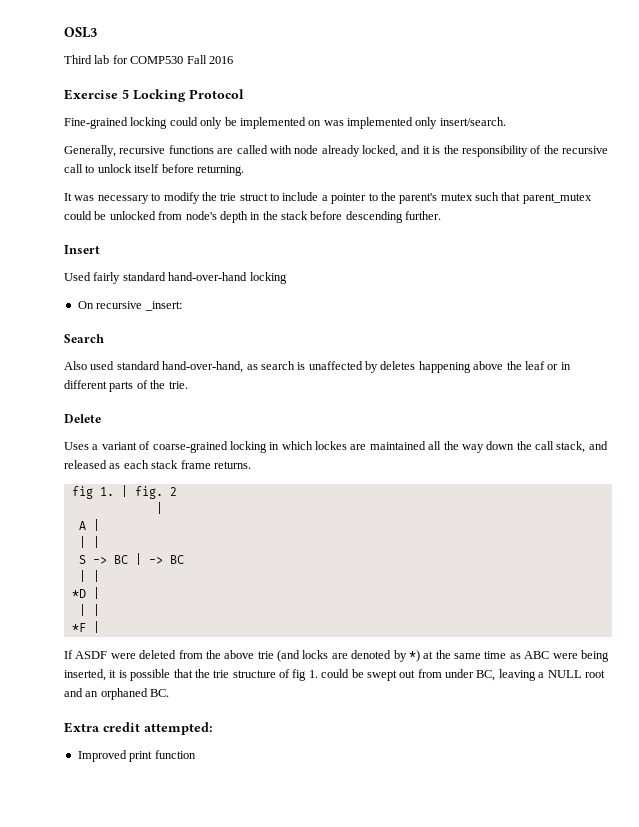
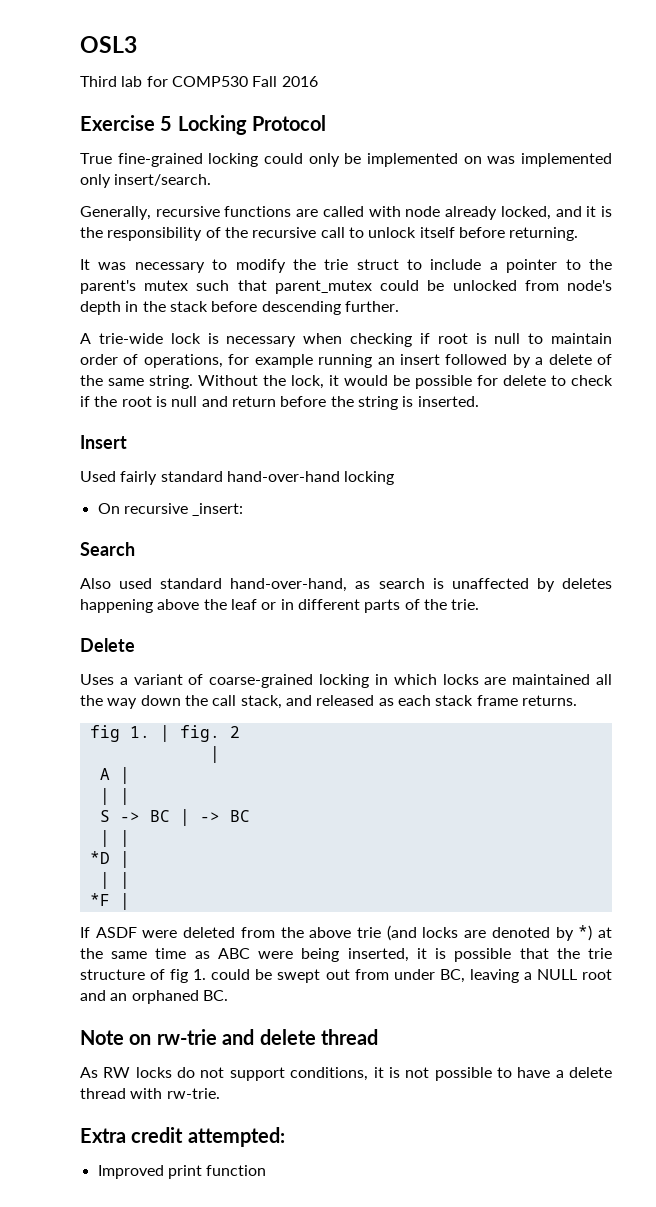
[64,117,128,129] Fine-grained -> [80,153,203,167] True fine-grained
(442, 215) none -> [80,333,612,347] [80,354,612,368] [80,375,613,389] [80,396,479,410] // A trie-wide lock is necessary when checking if root is null to maintain order of operations, for example running an insert followed by a delete of the same string. Without the lock, it would be possible for delete to check if the root is null and return before the string is inserted.
[315,441,347,450] lockes -> [442,674,479,685] locks
(170, 693) none -> [80,1029,378,1045] [80,1067,612,1081] [80,1088,220,1099] // Note on rw-trie and delete thread // As RW locks do not support conditions, it is not possible to have a delete thread with rw-trie.

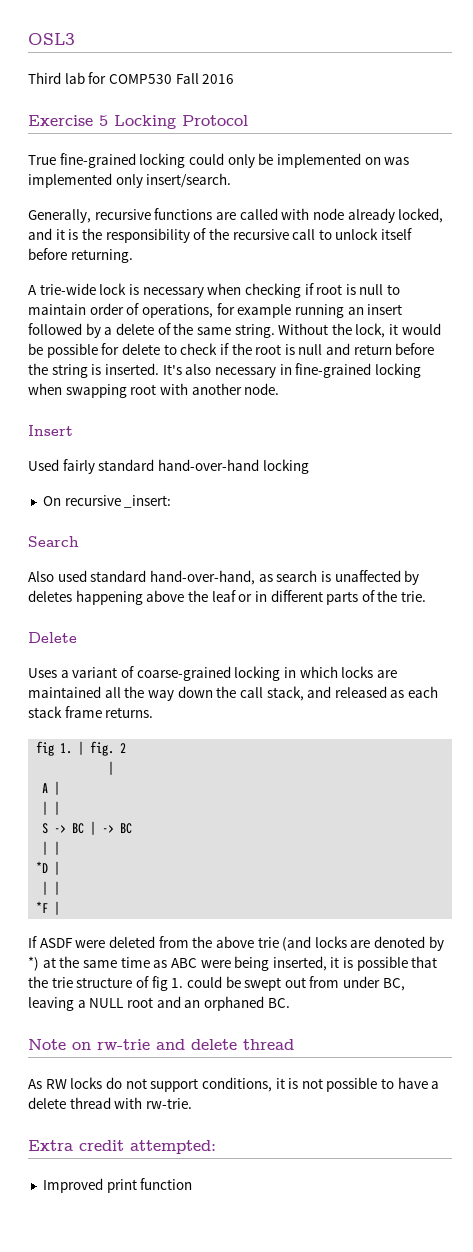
[80,259,612,273] [80,280,612,294] [80,301,399,315] // It was necessary to modify the trie struct to include a pointer to the parent's mutex such that parent_mutex could be unlocked from node's depth in the stack before descending further. -> (133, 256) none
(479, 401) none -> [162,363,421,378] [28,383,280,398] It's also necessary in fine-grained locking when swapping root with another node.

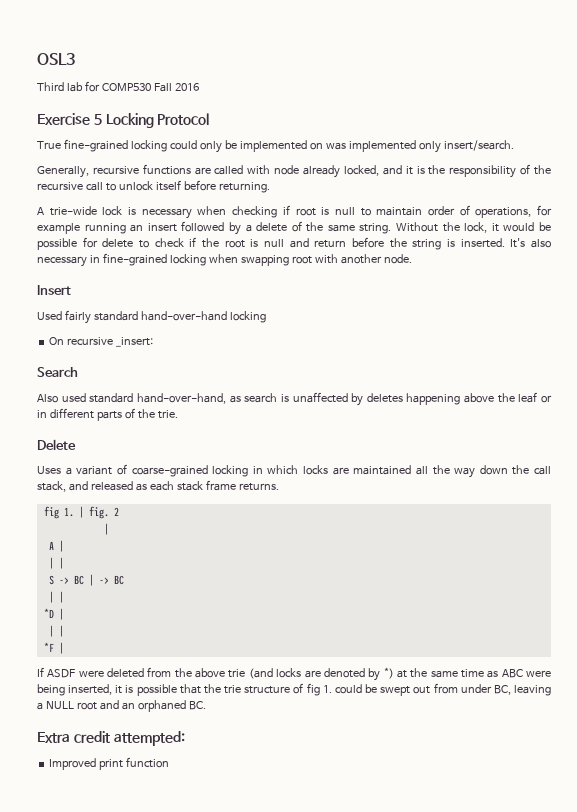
[28,1039,294,1050] [28,1077,440,1092] [28,1097,192,1109] // Note on rw-trie and delete thread // As RW locks do not support conditions, it is not possible to have a delete thread with rw-trie. -> (206, 705) none

